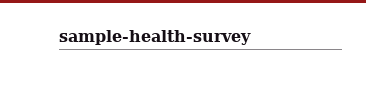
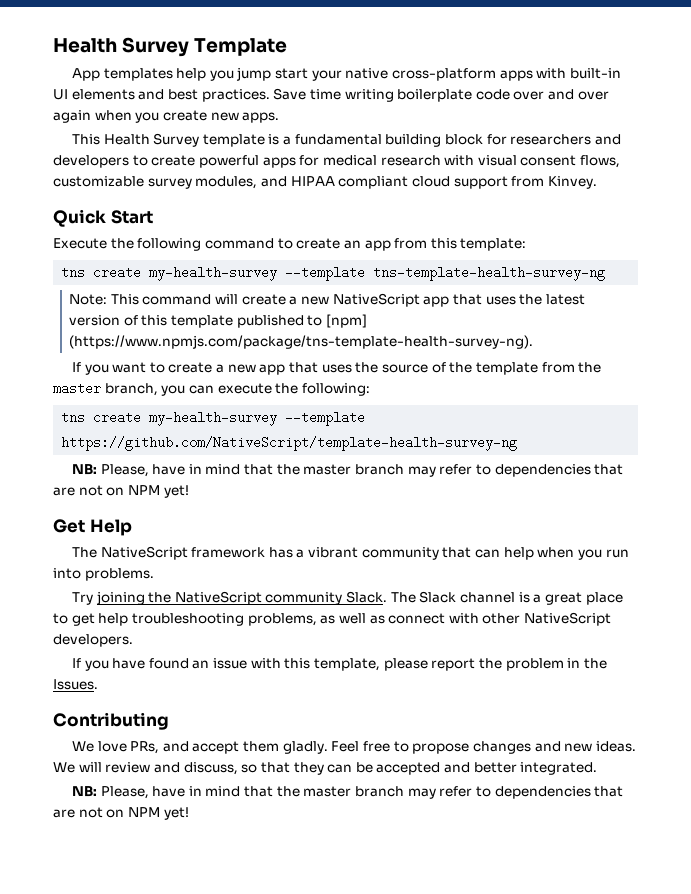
[59,30,251,45] sample-health-survey -> [53,37,288,57] [71,67,621,81] [53,88,609,102] [53,110,280,123] [71,133,621,147] [53,155,621,168] [53,176,597,189] [53,209,153,227] [53,238,527,251] [61,266,606,281] [69,293,585,307] [69,314,368,328] [69,335,534,349] [71,362,602,375] [53,382,370,396] [61,411,366,426] [61,436,518,451] [71,464,624,477] [53,485,189,498] [53,519,132,536] [71,546,629,560] [53,568,154,581] [71,591,623,605] [53,612,612,626] [53,634,133,647] [71,658,607,671] [53,679,98,690] [53,712,169,730] [71,741,636,754] [53,762,598,775] [71,786,624,799] [53,807,189,820] Health Survey Template // App templates help you jump start your native cross-platform apps with built-in UI elements and best practices. Save time writing boilerplate code over and over again when you create new apps. // This Health Survey template is a fundamental building block for researchers and developers to create powerful apps for medical research with visual consent flows, customizable survey modules, and HIPAA compliant cloud support from Kinvey. // Quick Start // Execute the following command to create an app from this template: // tns create my-health-survey --template tns-template-health-survey-ng // Note: This command will create a new NativeScript app that uses the latest version of this template published to [npm] (https://www.npmjs.com/package/tns-template-health-survey-ng). // If you want to create a new app that uses the source of the template from the master branch, you can execute the following: // tns create my-health-survey --template https://github.com/NativeScript/template-health-survey-ng // NB: Please, have in mind that the master branch may refer to dependencies that are not on NPM yet! // Get Help // The NativeScript framework has a vibrant community that can help when you run into problems. // Try joining the NativeScript community Slack. The Slack channel is a great place to get help troubleshooting problems, as well as connect with other NativeScript developers. // If you have found an issue with this template, please report the problem in the Issues. // Contributing // We love PRs, and accept them gladly. Feel free to propose changes and new ideas. We will review and discuss, so that they can be accepted and better integrated. // NB: Please, have in mind that the master branch may refer to dependencies that are not on NPM yet!

